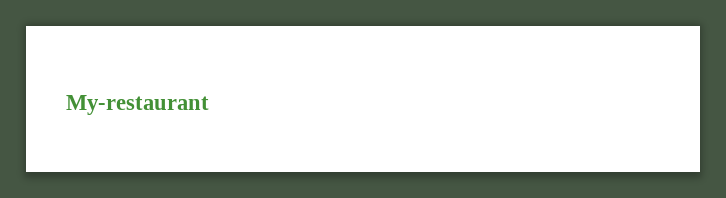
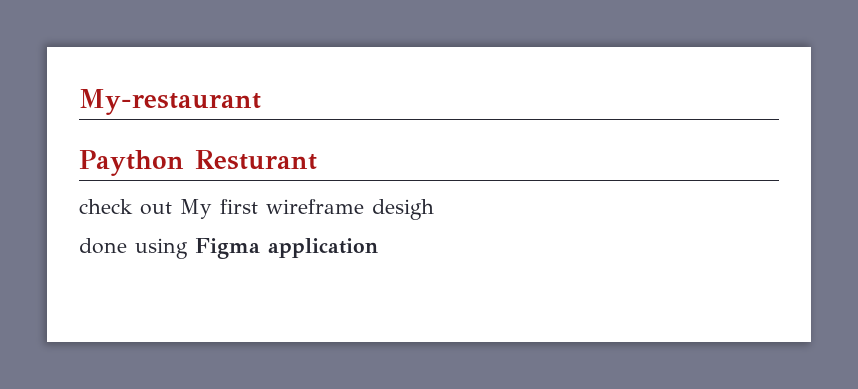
(209, 105) none -> [79,150,317,176] [79,199,434,220] [79,238,378,259] // Paython Resturant // check out My first wireframe desigh // done using Figma application

